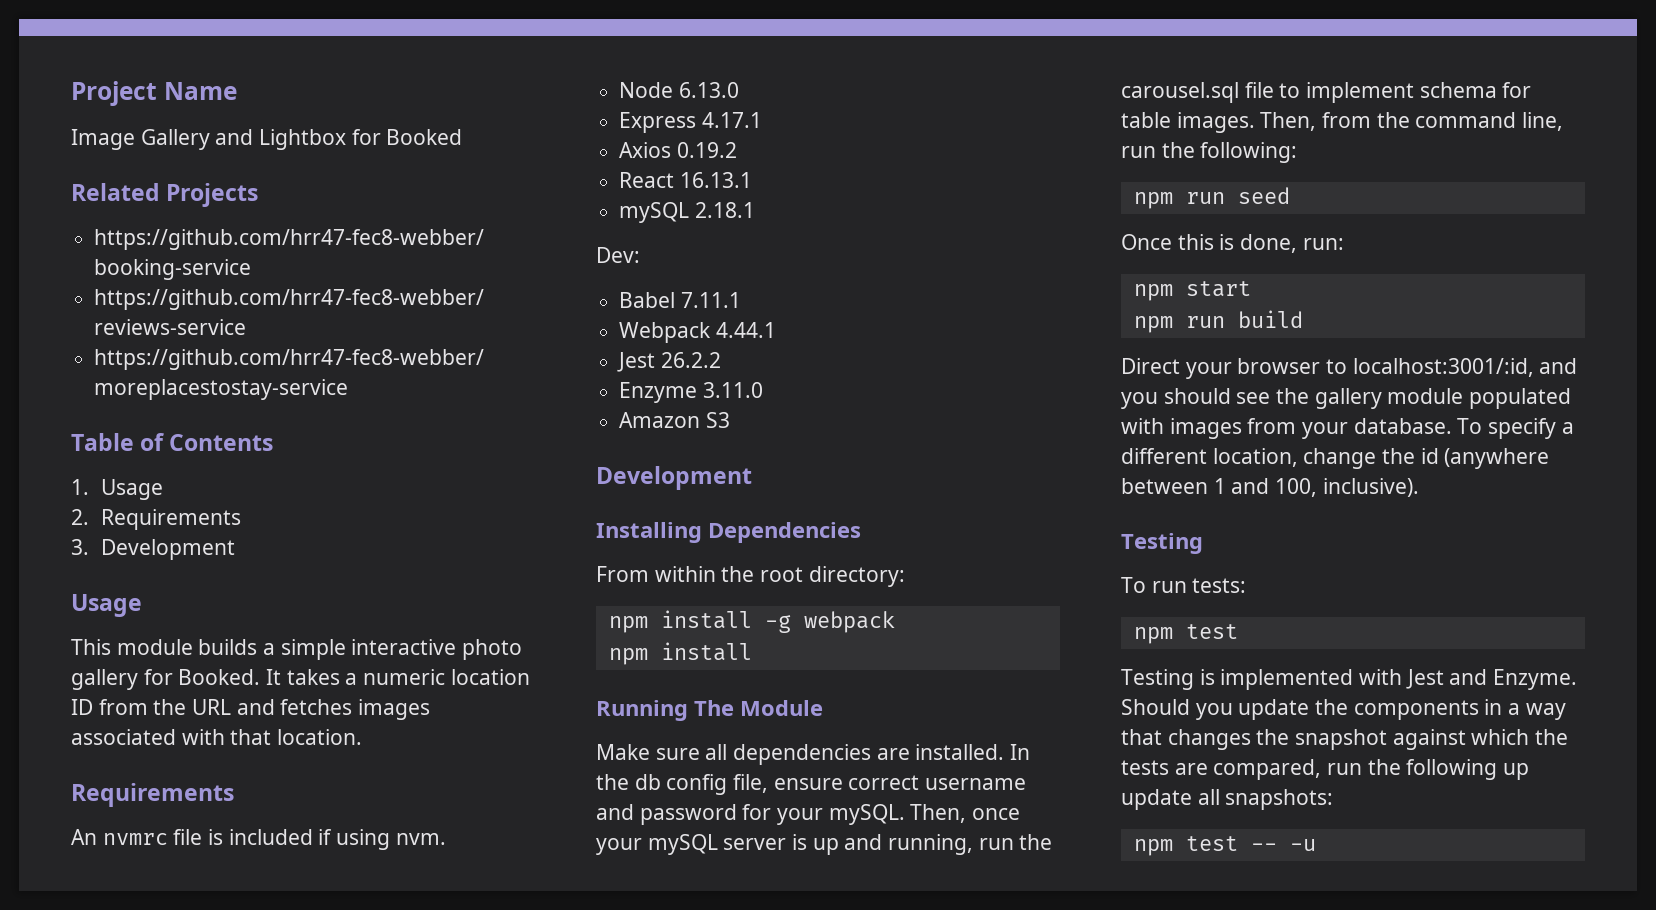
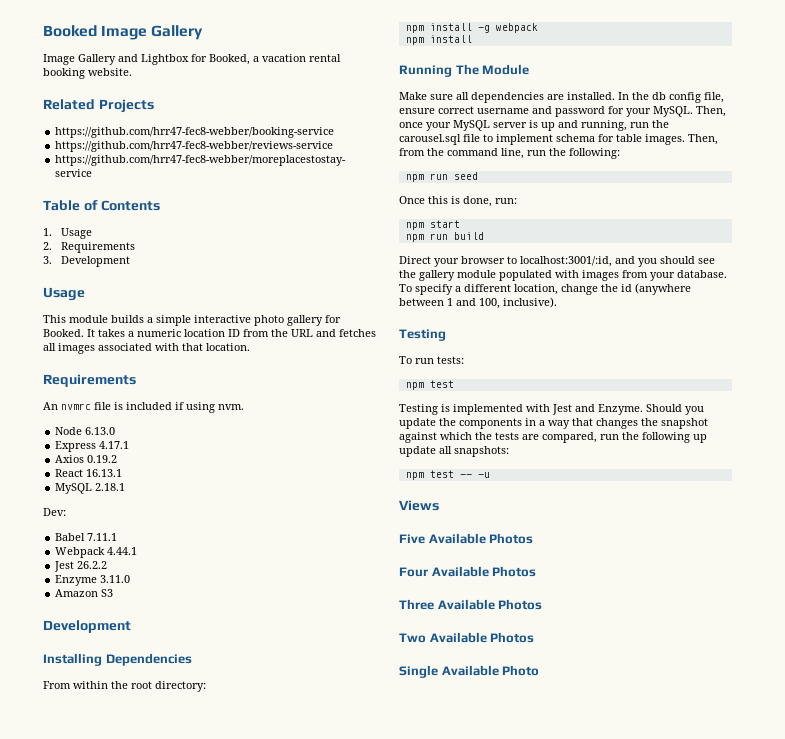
[71,81,237,106] Project Name -> [43,25,204,40] Booked Image Gallery
[386,129,463,145] Booked -> [209,54,341,65] [43,68,132,79] Booked, a vacation rental booking website.
(353, 707) none -> [43,343,56,351] all
[619,202,690,223] mySQL -> [55,483,93,494] MySQL
[828,804,905,825] mySQL. -> [653,106,693,117] MySQL.
[647,834,718,855] mySQL -> [453,120,490,131] MySQL
(1316, 845) none -> [399,500,439,511] [399,533,534,544] [399,566,537,577] [399,599,543,610] [399,632,535,643] [399,665,540,678] // Views // Five Available Photos // Four Available Photos // Three Available Photos // Two Available Photos // Single Available Photo

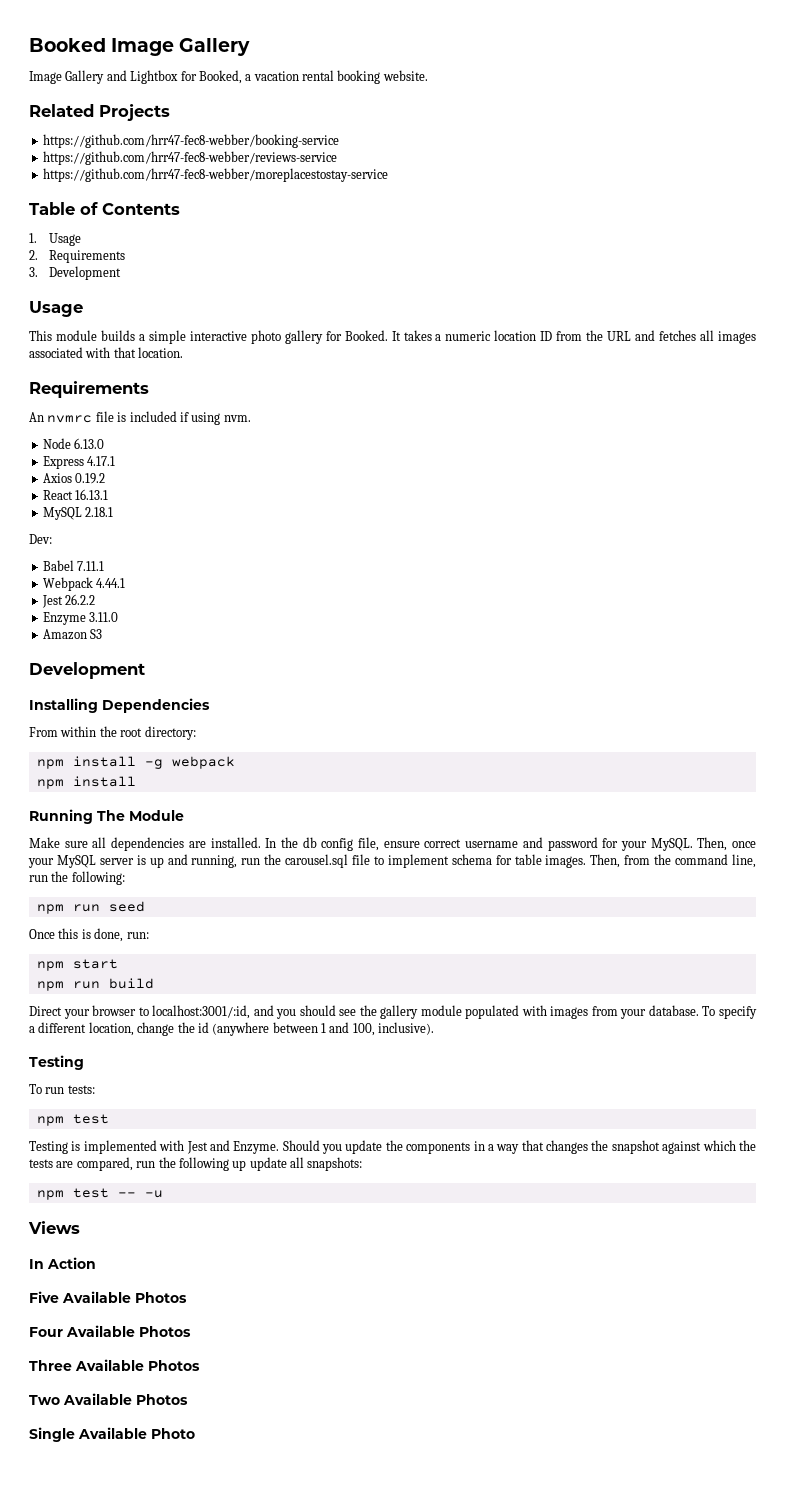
(439, 505) none -> [29,1257,96,1269] // In Action

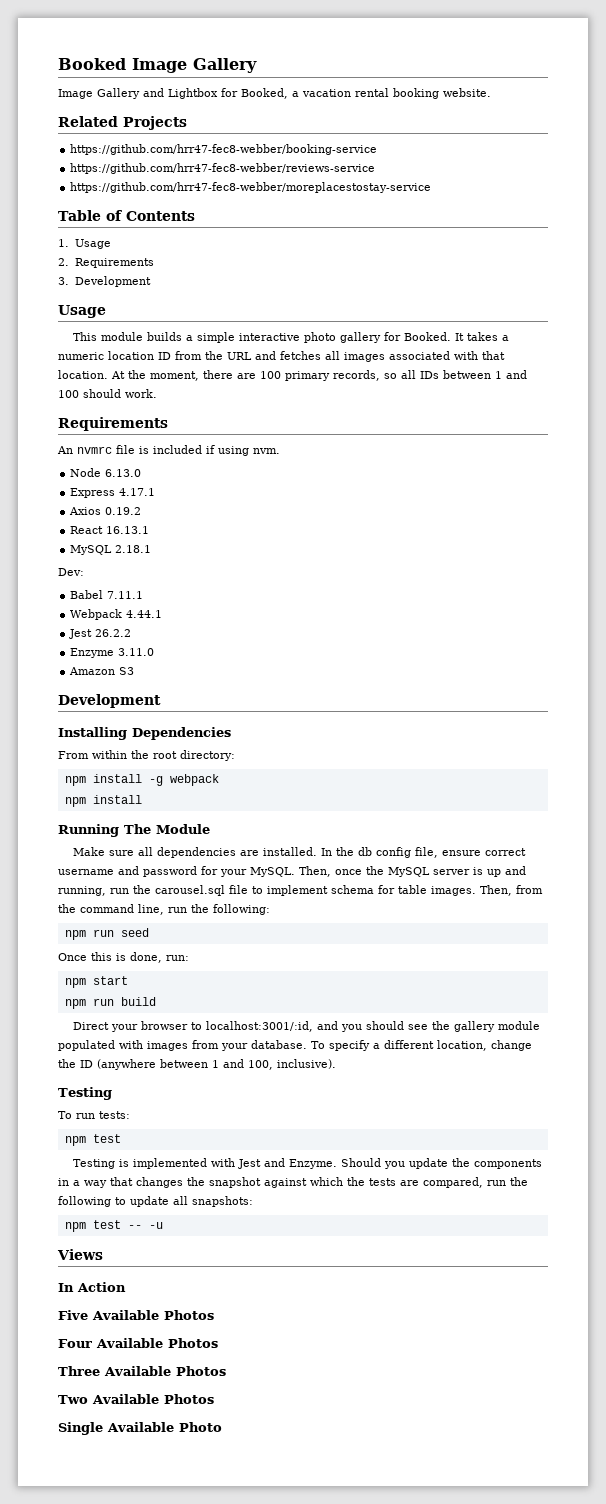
(184, 352) none -> [111,370,527,381] [58,389,157,398] At the moment, there are 100 primary records, so all IDs between 1 and 100 should work.
[28,858,54,868] your -> [366,866,384,875] the
[197,1022,209,1033] id -> [80,1060,93,1068] ID
[232,1160,247,1171] up -> [115,1197,126,1205] to

